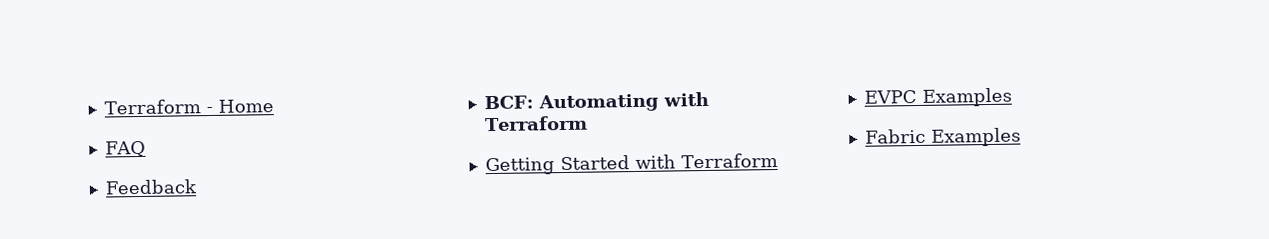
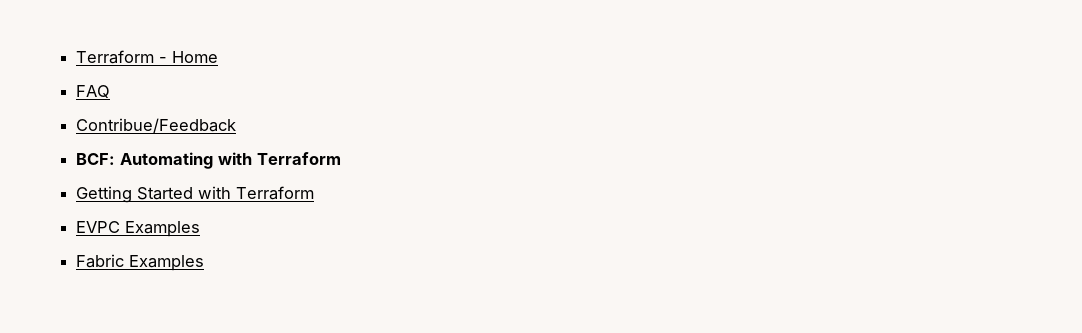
[104,179,197,195] Feedback -> [76,118,237,133] Contribue/Feedback

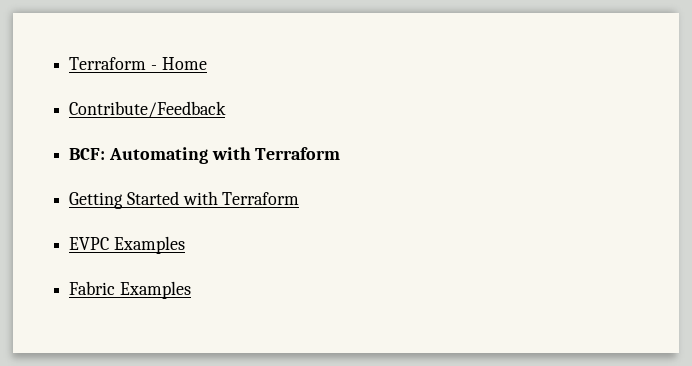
[76,85,111,98] [76,118,237,133] FAQ // Contribue/Feedback -> [69,101,227,118] Contribute/Feedback

